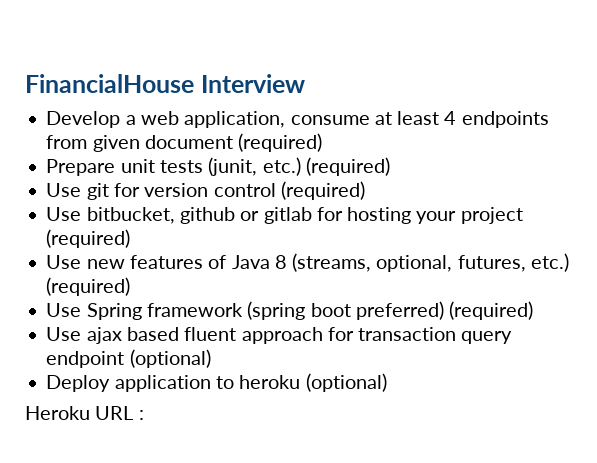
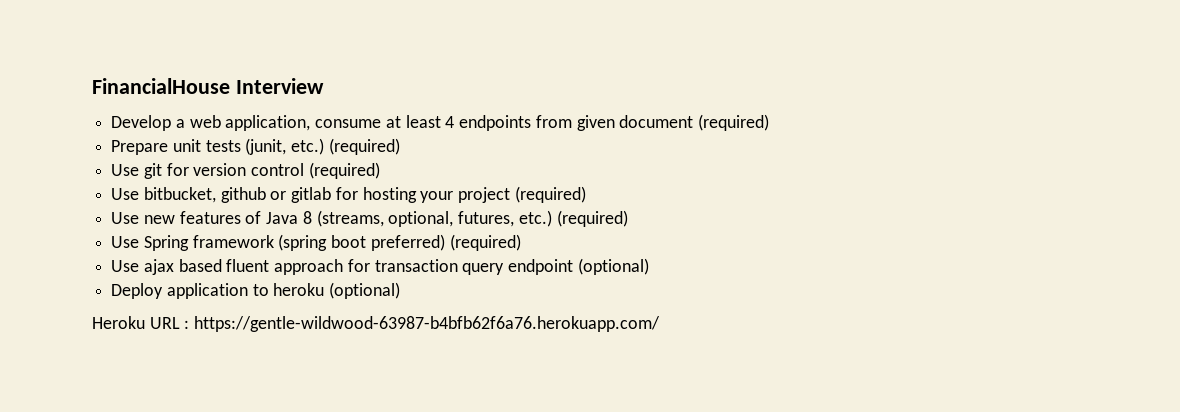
(144, 415) none -> [194,316,661,332] https://gentle-wildwood-63987-b4bfb62f6a76.herokuapp.com/

